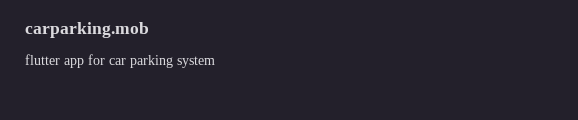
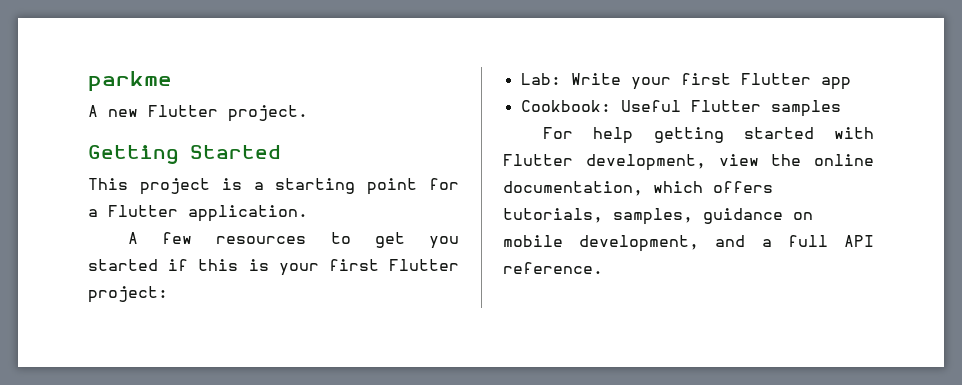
[25,22,149,38] [25,54,215,68] carparking.mob // flutter app for car parking system -> [88,71,172,92] [88,105,308,122] [88,145,281,164] [88,178,459,195] [88,205,308,222] [128,232,459,249] [88,259,459,276] [88,286,168,303] [520,73,851,90] [520,100,841,117] [543,127,874,144] [503,154,874,171] [503,181,773,196] [503,208,813,225] [503,235,874,252] [503,262,603,274] parkme // A new Flutter project. // Getting Started // This project is a starting point for a Flutter application. // A few resources to get you started if this is your first Flutter project: // Lab: Write your first Flutter app // Cookbook: Useful Flutter samples // For help getting started with Flutter development, view the online documentation, which offers tutorials, samples, guidance on mobile development, and a full API reference.

